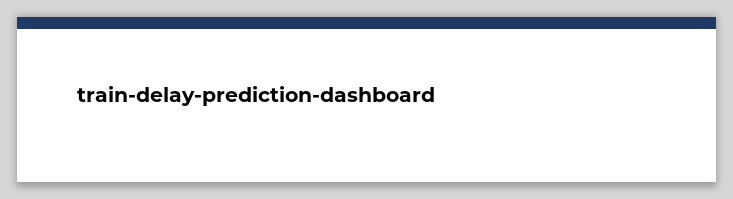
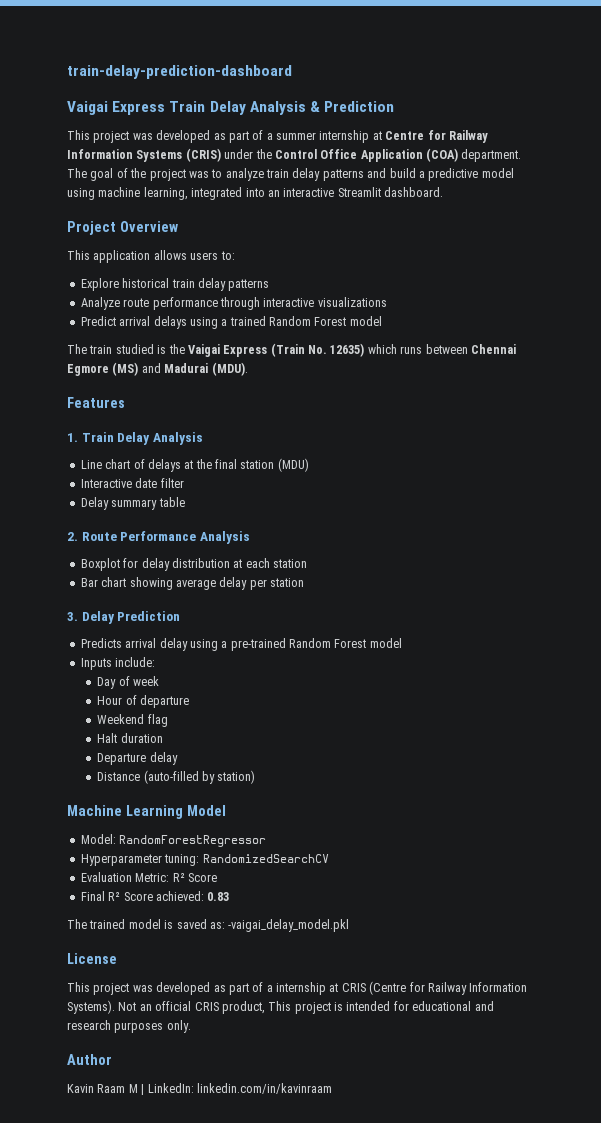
(435, 96) none -> [67,101,395,115] [67,130,488,143] [67,148,522,162] [67,168,514,181] [67,187,443,200] [67,221,178,235] [67,250,235,263] [80,278,270,291] [80,297,387,310] [80,316,382,329] [67,343,516,357] [67,362,248,376] [67,397,125,408] [67,432,203,445] [80,458,309,472] [80,478,184,488] [80,497,185,510] [67,531,250,544] [80,558,307,571] [80,577,304,590] [67,611,181,624] [80,638,402,651] [80,657,156,670] [97,676,160,689] [97,695,190,708] [97,714,168,727] [97,733,163,743] [97,752,178,765] [97,770,256,784] [67,805,226,819] [80,834,267,847] [80,854,329,866] [80,872,217,882] [80,891,230,901] [67,919,350,932] [67,953,117,964] [67,981,528,995] [67,1000,494,1014] [67,1020,191,1033] [67,1054,112,1065] [67,1083,332,1095] // Vaigai Express Train Delay Analysis & Prediction // This project was developed as part of a summer internship at Centre for Railway Information Systems (CRIS) under the Control Office Application (COA) department. The goal of the project was to analyze train delay patterns and build a predictive model using machine learning, integrated into an interactive Streamlit dashboard. // Project Overview // This application allows users to: // Explore historical train delay patterns // Analyze route performance through interactive visualizations // Predict arrival delays using a trained Random Forest model // The train studied is the Vaigai Express (Train No. 12635) which runs between Chennai Egmore (MS) and Madurai (MDU). // Features // 1. Train Delay Analysis // Line chart of delays at the final station (MDU) // Interactive date filter // Delay summary table // 2. Route Performance Analysis // Boxplot for delay distribution at each station // Bar chart showing average delay per station // 3. Delay Prediction // Predicts arrival delay using a pre-trained Random Forest model // Inputs include: // Day of week // Hour of departure // Weekend flag // Halt duration // Departure delay // Distance (auto-filled by station) // Machine Learning Model // Model: RandomForestRegressor // Hyperparameter tuning: RandomizedSearchCV // Evaluation Metric: R² Score // Final R² Score achieved: 0.83 // The trained model is saved as: -vaigai_delay_model.pkl // License // This project was developed as part of a internship at CRIS (Centre for Railway Information Systems). Not an official CRIS product, This project is intended for educational and research purposes only. // Author // Kavin Raam M | LinkedIn: linkedin.com/in/kavinraam

